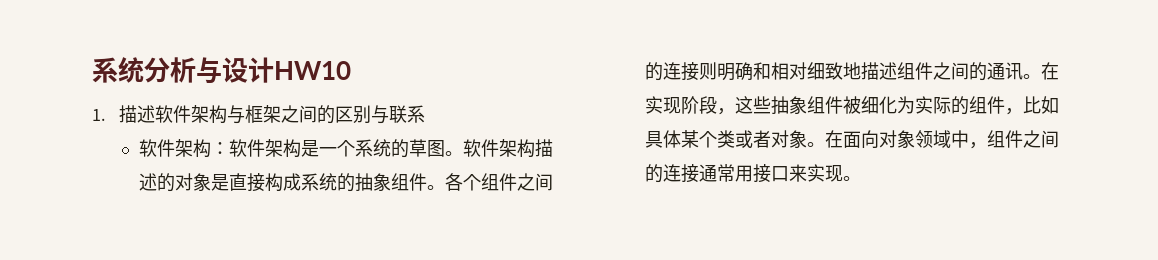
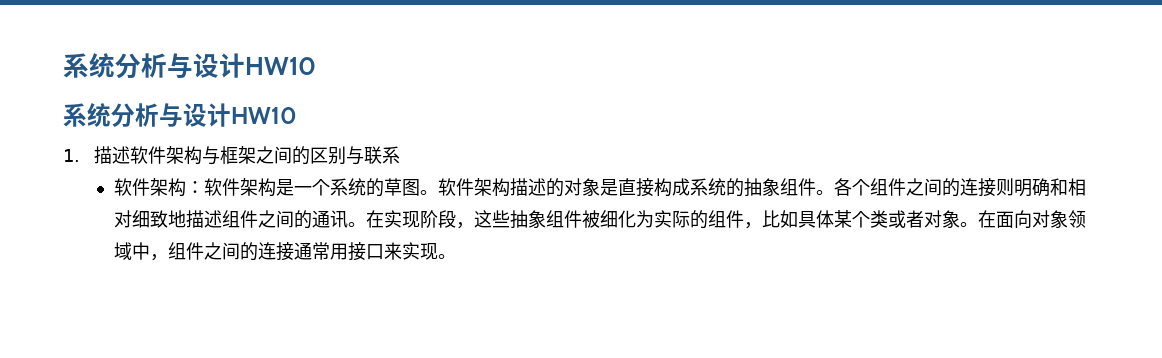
[92,57,351,84] 系统分析与设计HW10 -> [63,53,316,79] [63,103,297,127] 系统分析与设计HW10 // 系统分析与设计HW10

